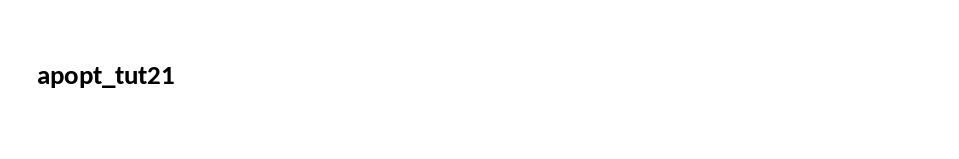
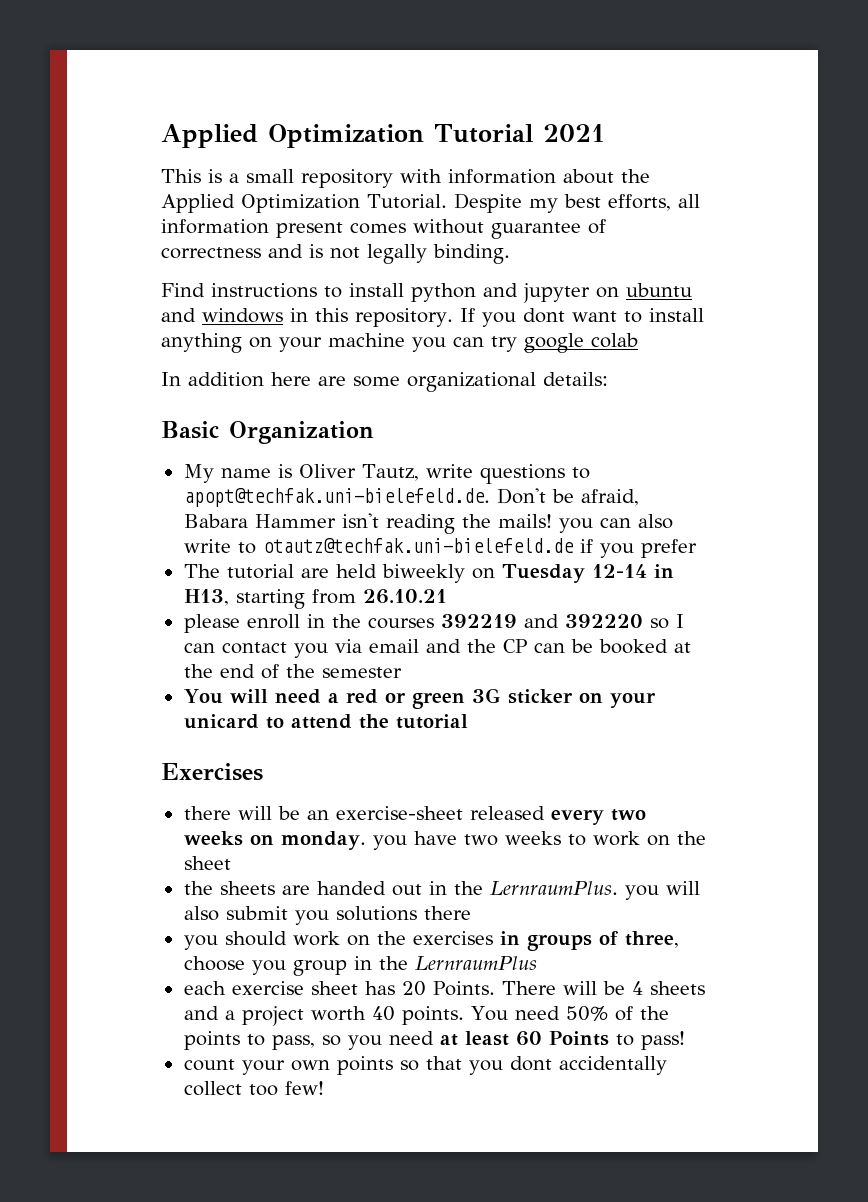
[37,67,175,88] apopt_tut21 -> [161,124,605,148] [161,169,650,188] [161,193,700,213] [161,219,606,239] [161,244,510,264] [161,283,692,303] [161,308,704,327] [161,333,638,353] [161,372,608,392] [161,421,374,444] [183,464,590,484] [183,488,639,507] [183,513,673,534] [183,538,697,558] [183,564,674,583] [183,589,447,609] [183,614,684,633] [183,639,691,658] [183,664,402,679] [183,688,656,709] [183,714,468,729] [161,763,263,781] [183,806,646,825] [183,831,706,850] [183,856,231,870] [183,881,700,900] [183,906,471,925] [183,931,679,951] [183,956,537,976] [183,981,705,996] [183,1006,669,1026] [183,1031,685,1050] [183,1056,667,1075] [183,1081,324,1096] Applied Optimization Tutorial 2021 // This is a small repository with information about the Applied Optimization Tutorial. Despite my best efforts, all information present comes without guarantee of correctness and is not legally binding. // Find instructions to install python and jupyter on ubuntu and windows in this repository. If you dont want to install anything on your machine you can try google colab // In addition here are some organizational details: // Basic Organization // My name is Oliver Tautz, write questions to apopt@techfak.uni-bielefeld.de. Don't be afraid, Babara Hammer isn't reading the mails! you can also write to otautz@techfak.uni-bielefeld.de if you prefer // The tutorial are held biweekly on Tuesday 12-14 in H13, starting from 26.10.21 // please enroll in the courses 392219 and 392220 so I can contact you via email and the CP can be booked at the end of the semester // You will need a red or green 3G sticker on your unicard to attend the tutorial // Exercises // there will be an exercise-sheet released every two weeks on monday. you have two weeks to work on the sheet // the sheets are handed out in the LernraumPlus. you will also submit you solutions there // you should work on the exercises in groups of three, choose you group in the LernraumPlus // each exercise sheet has 20 Points. There will be 4 sheets and a project worth 40 points. You need 50% of the points to pass, so you need at least 60 Points to pass! // count your own points so that you dont accidentally collect too few!

